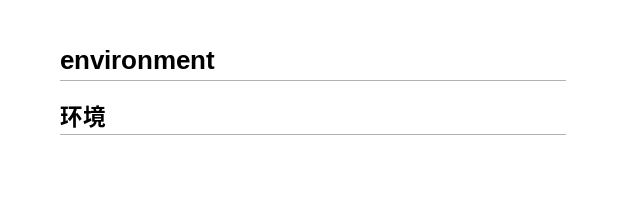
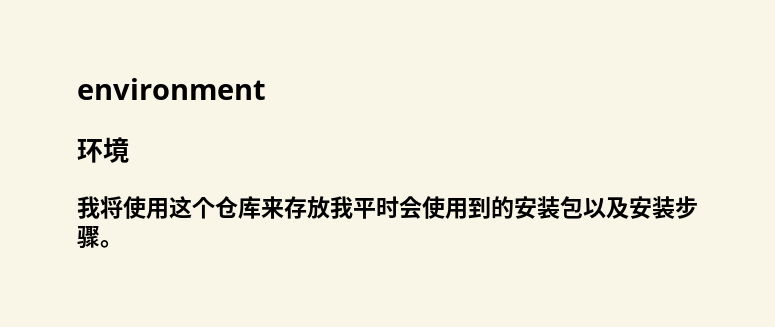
(106, 116) none -> [77,196,698,219] [77,225,123,249] // 我将使用这个仓库来存放我平时会使用到的安装包以及安装步骤。

